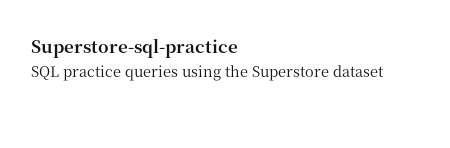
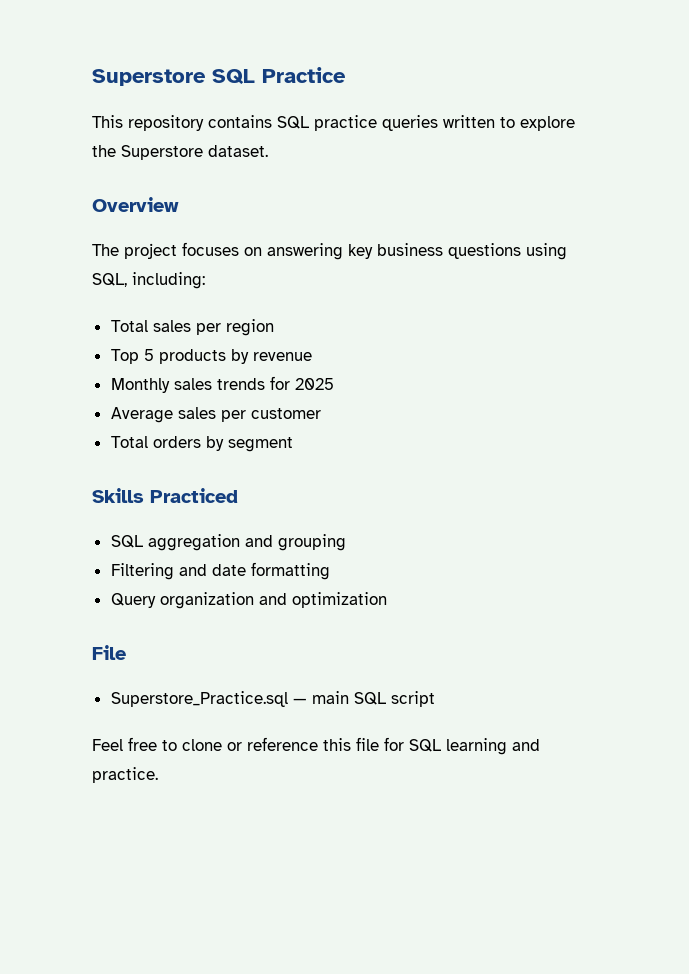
[31,38,238,58] [31,65,384,81] Superstore-sql-practice // SQL practice queries using the Superstore dataset -> [92,67,346,86] [92,115,575,131] [92,145,268,160] [92,197,179,212] [92,242,567,260] [92,272,205,289] [110,319,274,336] [110,349,312,364] [110,376,334,393] [110,407,321,423] [110,436,293,452] [92,488,238,503] [110,534,346,551] [110,562,330,580] [110,592,387,609] [92,645,126,660] [110,691,435,707] [92,737,540,755] [92,767,158,783] Superstore SQL Practice // This repository contains SQL practice queries written to explore the Superstore dataset. // Overview // The project focuses on answering key business questions using SQL, including: // Total sales per region // Top 5 products by revenue // Monthly sales trends for 2025 // Average sales per customer // Total orders by segment // Skills Practiced // SQL aggregation and grouping // Filtering and date formatting // Query organization and optimization // File // Superstore_Practice.sql — main SQL script // Feel free to clone or reference this file for SQL learning and practice.

